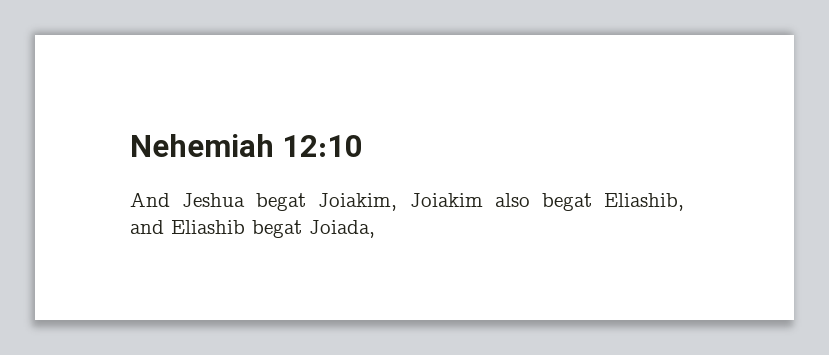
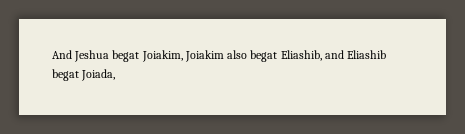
[130,134,364,157] Nehemiah 12:10 // -> (52, 54) none

